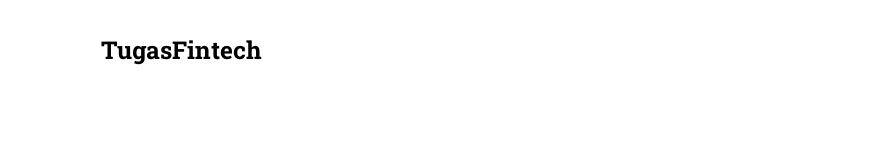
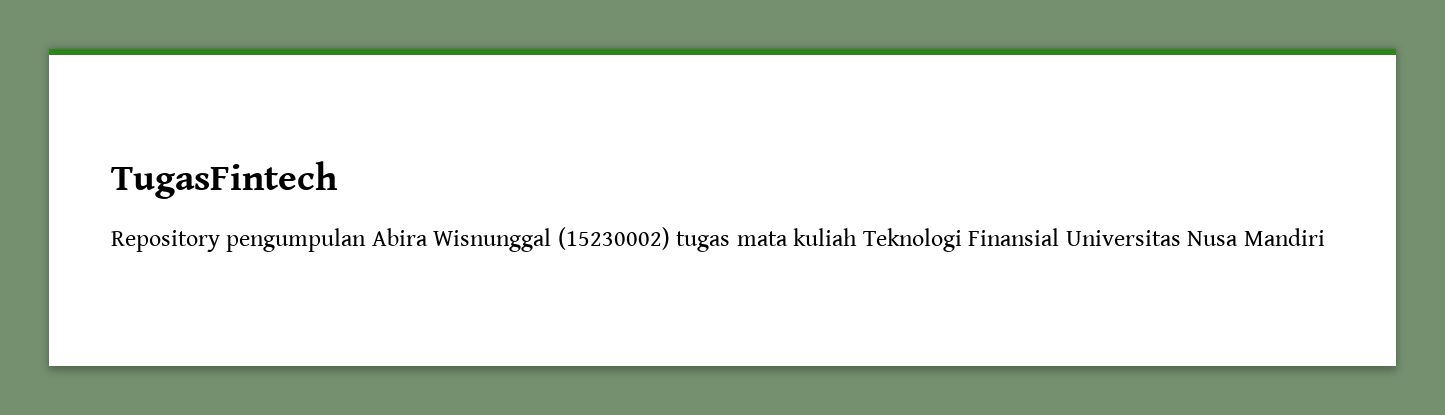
(262, 52) none -> [111,227,1325,252] // Repository pengumpulan Abira Wisnunggal (15230002) tugas mata kuliah Teknologi Finansial Universitas Nusa Mandiri

